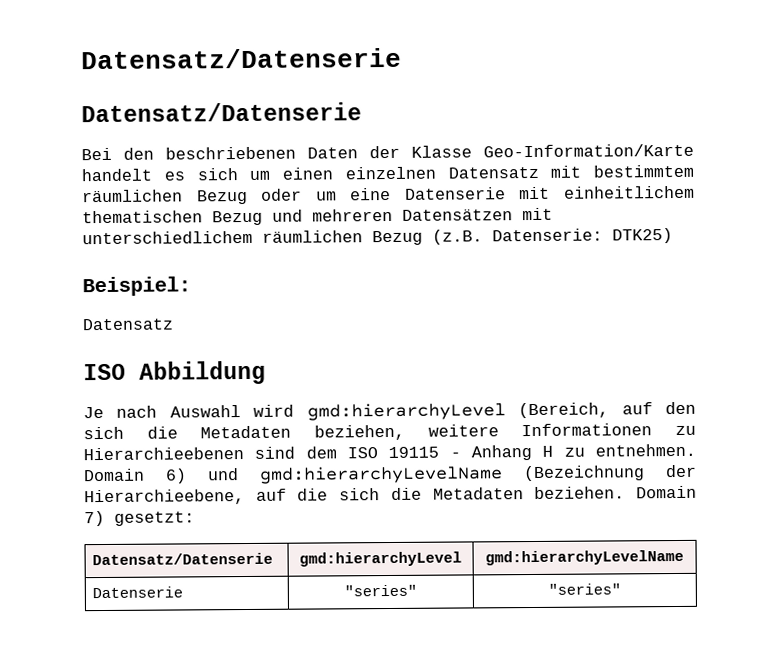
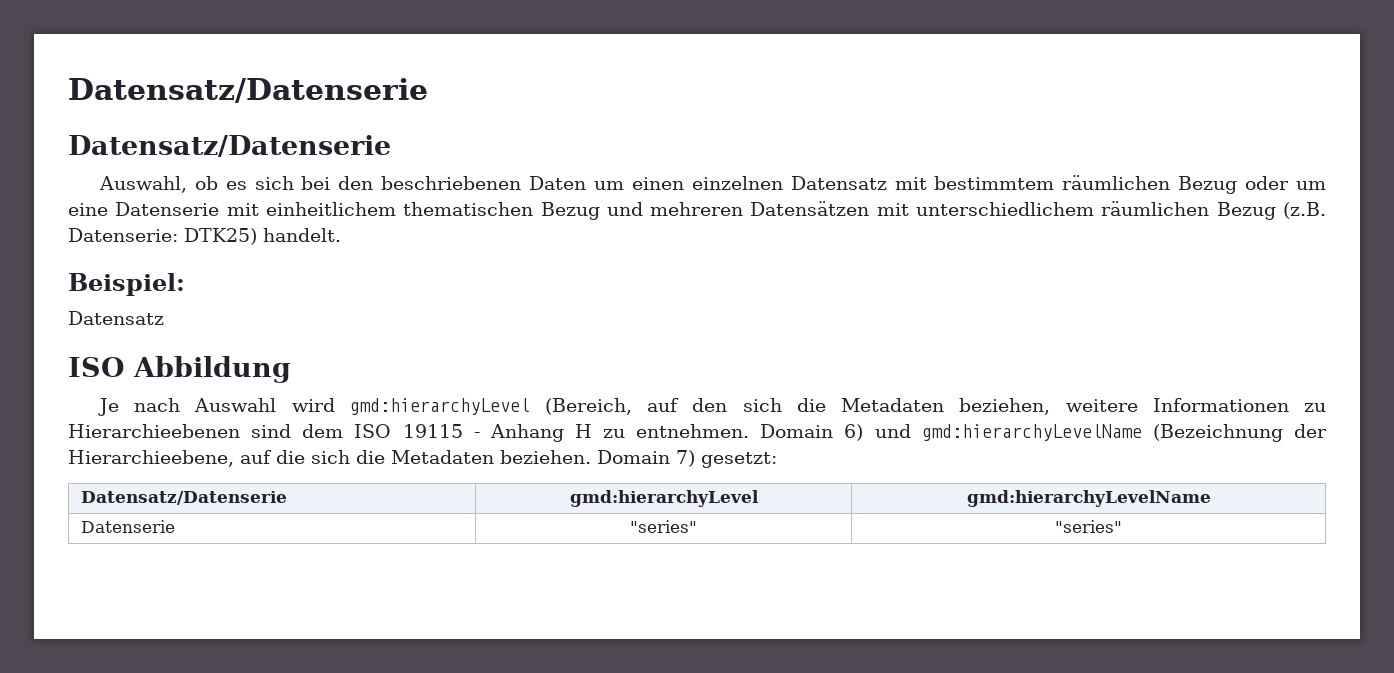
[81,143,694,161] [81,168,238,182] Bei den beschriebenen Daten der Klasse Geo-Information/Karte handelt es sich -> [98,176,587,193] Auswahl, ob es sich bei den beschriebenen Daten
(673, 236) none -> [263,228,341,242] handelt.

